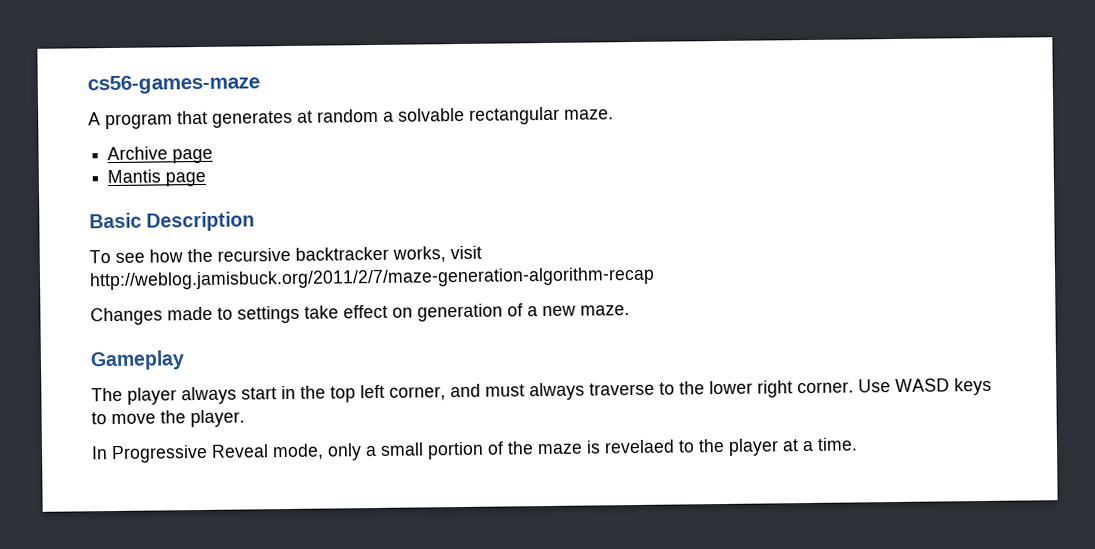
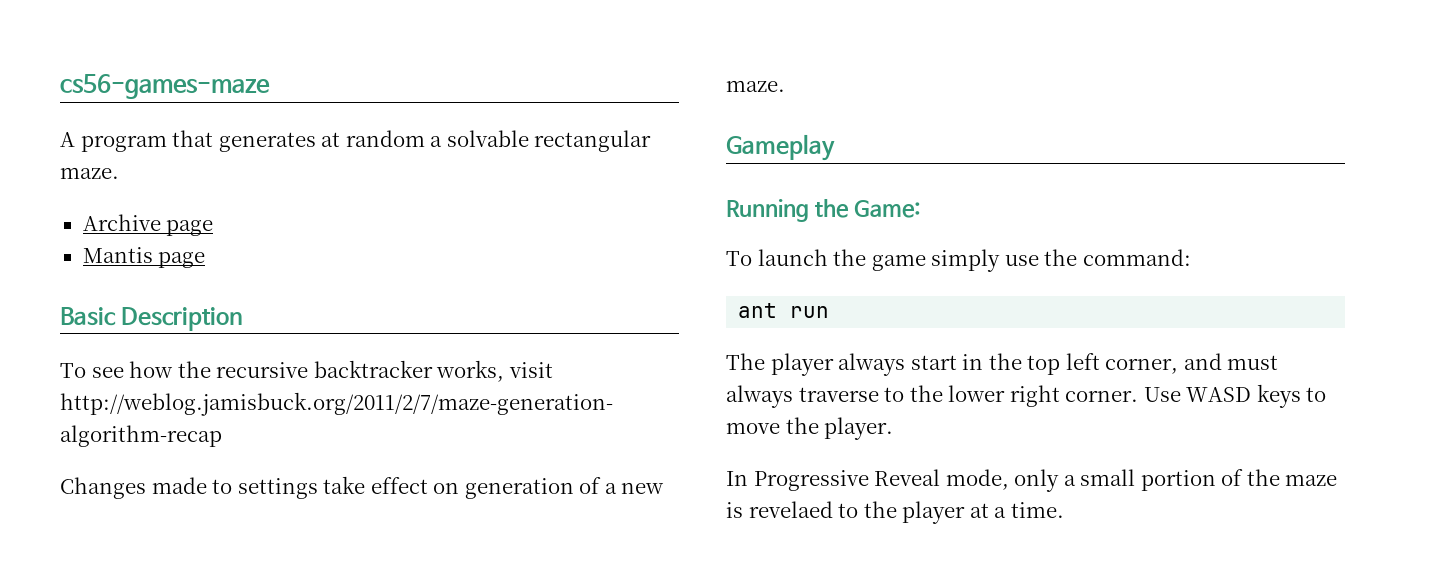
(185, 360) none -> [726,199,921,222] [726,249,1191,272] [738,303,830,318] // Running the Game: // To launch the game simply use the command: // ant run

